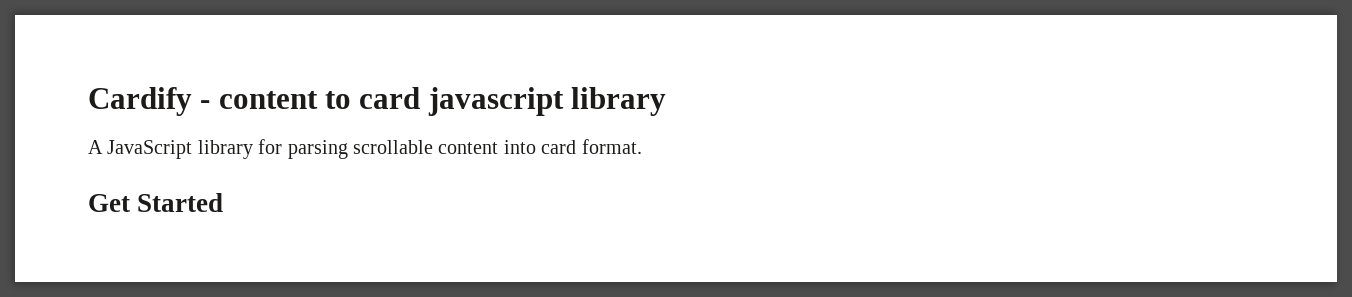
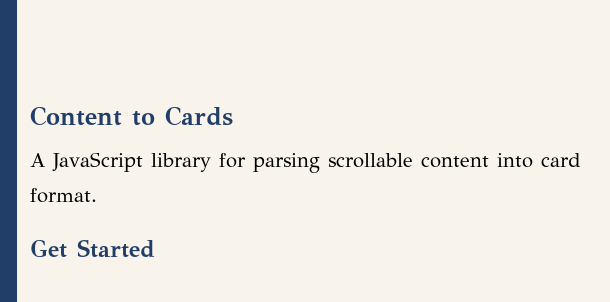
[88,87,667,116] Cardify - content to card javascript library -> [30,106,233,126] Content to Cards

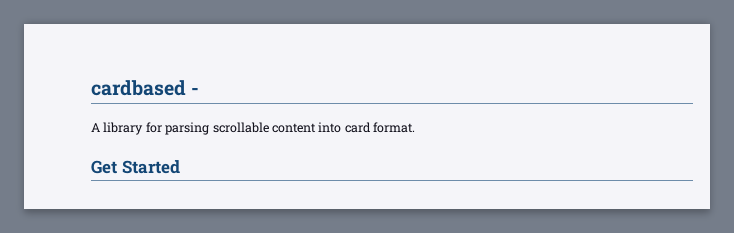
[30,106,233,126] Content to Cards -> [91,80,200,96] cardbased -
[52,152,143,172] JavaScript -> (100, 127) none

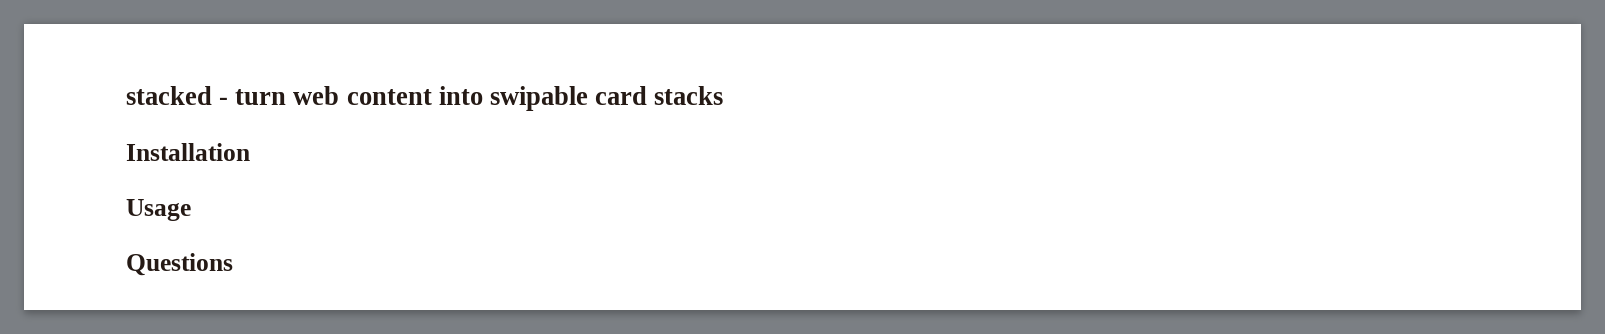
[91,80,186,96] cardbased -> [126,86,212,105] stacked
[91,122,415,135] [91,160,180,174] // A library for parsing scrollable content into card format. // Get Started -> [235,86,724,111] [126,143,250,161] [126,199,191,221] [126,253,233,276] turn web content into swipable card stacks // Installation // Usage // Questions

